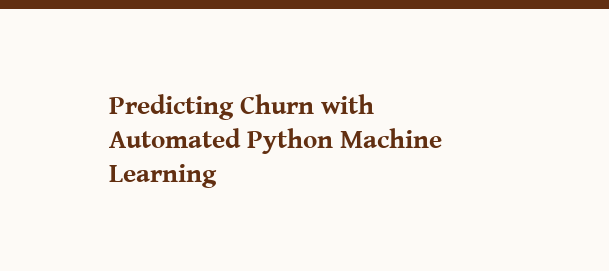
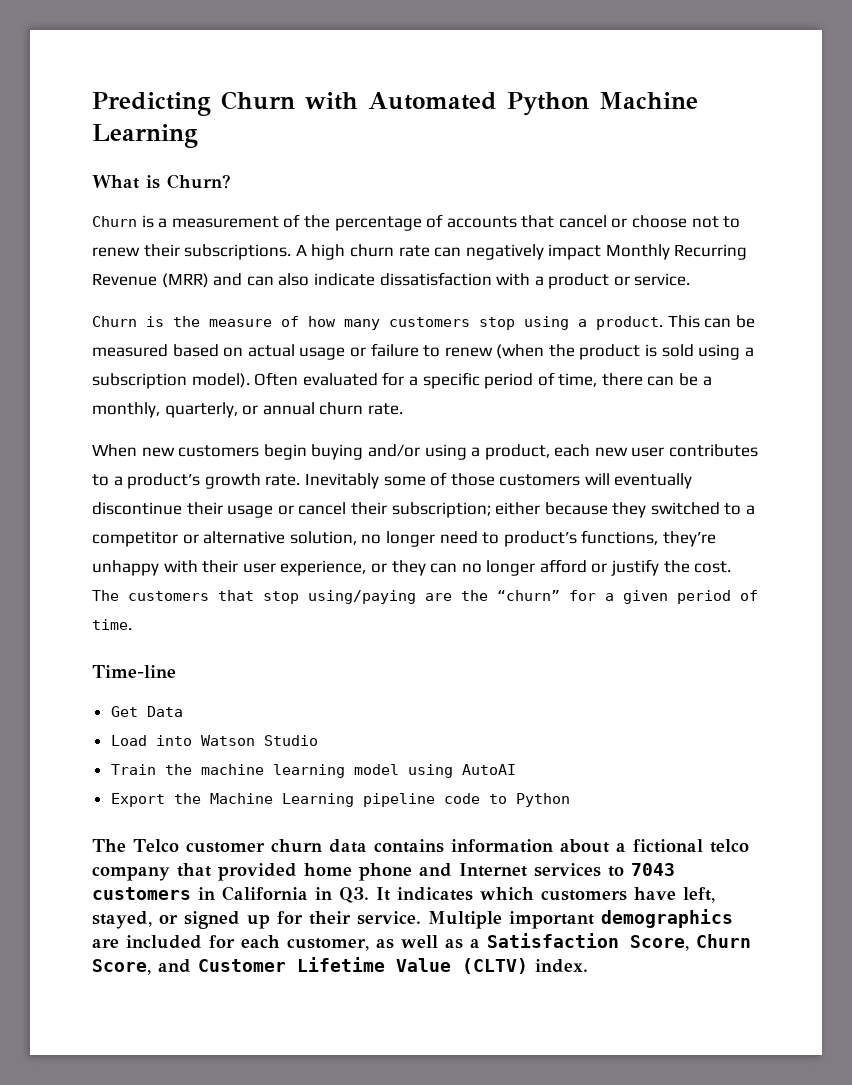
(217, 176) none -> [92,174,231,189] [92,214,741,231] [92,244,748,260] [92,272,691,289] [92,315,755,330] [92,343,754,360] [92,372,712,389] [92,402,403,418] [92,444,759,460] [92,472,693,489] [92,502,756,518] [92,530,716,547] [92,559,732,576] [92,590,758,604] [92,619,132,630] [92,665,176,678] [110,706,183,717] [110,735,318,746] [110,764,516,778] [110,793,570,807] [92,839,749,853] [92,863,675,881] [92,886,715,903] [92,909,733,929] [92,933,751,951] [92,957,588,975] // What is Churn? // Churn is a measurement of the percentage of accounts that cancel or choose not to renew their subscriptions. A high churn rate can negatively impact Monthly Recurring Revenue (MRR) and can also indicate dissatisfaction with a product or service. // Churn is the measure of how many customers stop using a product. This can be measured based on actual usage or failure to renew (when the product is sold using a subscription model). Often evaluated for a specific period of time, there can be a monthly, quarterly, or annual churn rate. // When new customers begin buying and/or using a product, each new user contributes to a product’s growth rate. Inevitably some of those customers will eventually discontinue their usage or cancel their subscription; either because they switched to a competitor or alternative solution, no longer need to product’s functions, they’re unhappy with their user experience, or they can no longer afford or justify the cost. The customers that stop using/paying are the “churn” for a given period of time. // Time-line // Get Data // Load into Watson Studio // Train the machine learning model using AutoAI // Export the Machine Learning pipeline code to Python // The Telco customer churn data contains information about a fictional telco company that provided home phone and Internet services to 7043 customers in California in Q3. It indicates which customers have left, stayed, or signed up for their service. Multiple important demographics are included for each customer, as well as a Satisfaction Score, Churn Score, and Customer Lifetime Value (CLTV) index.

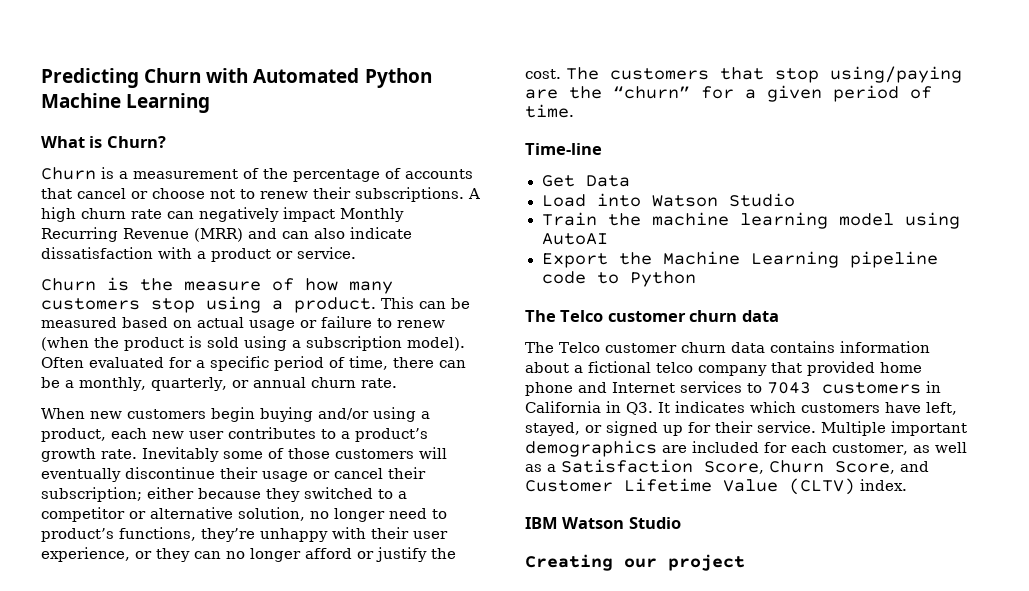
(367, 846) none -> [525,342,765,353] // The Telco customer churn data
(588, 966) none -> [525,517,681,529] [525,554,745,571] // IBM Watson Studio // Creating our project

